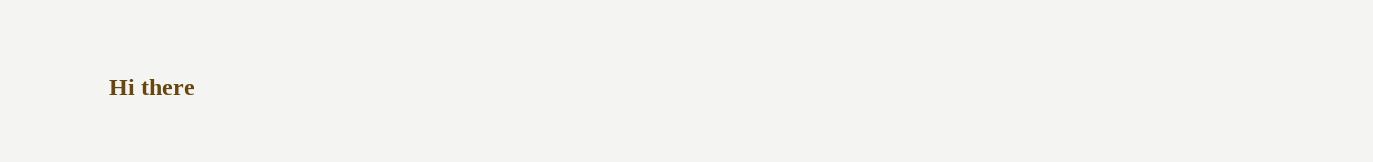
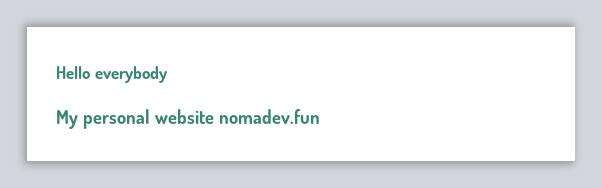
[109,79,196,95] Hi there -> [56,66,167,83] [56,109,320,129] Hello everybody // My personal website nomadev.fun

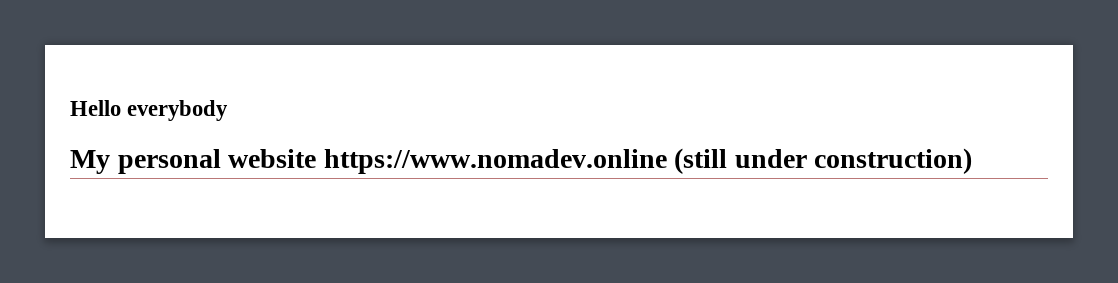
[218,109,320,124] nomadev.fun -> [323,148,973,174] https://www.nomadev.online (still under construction)

